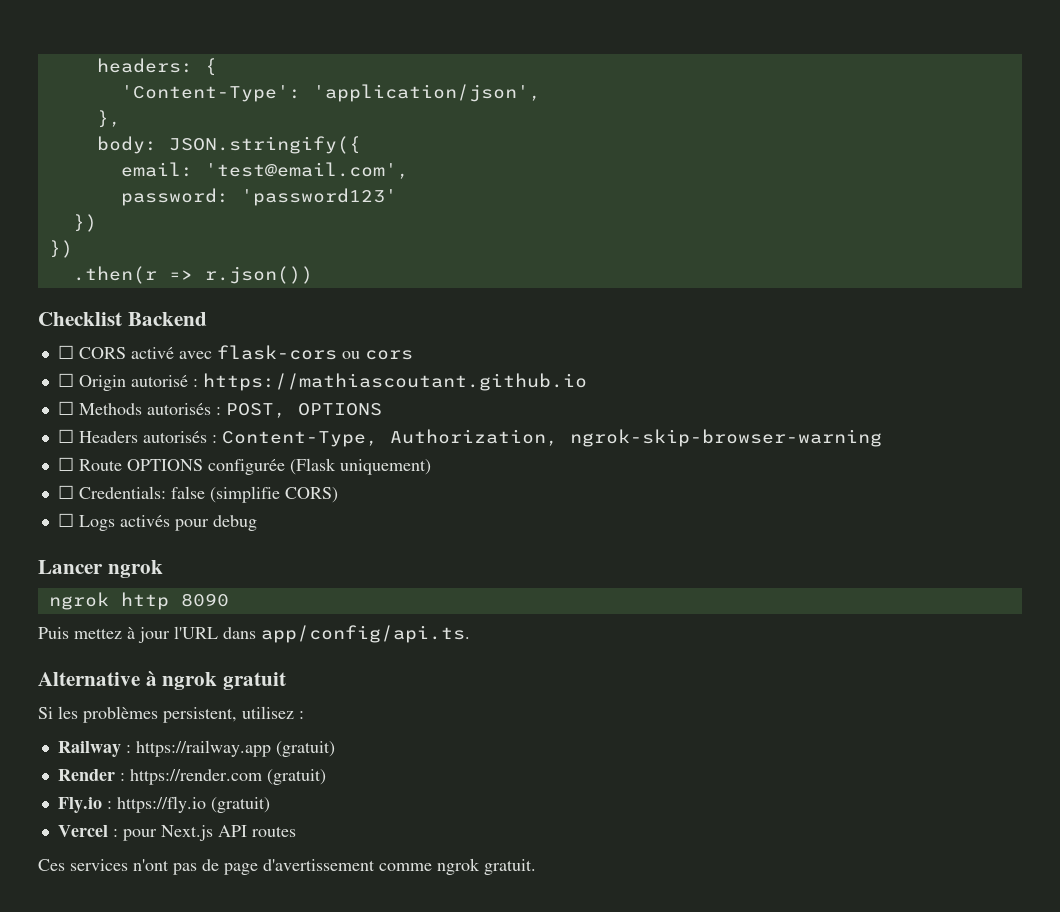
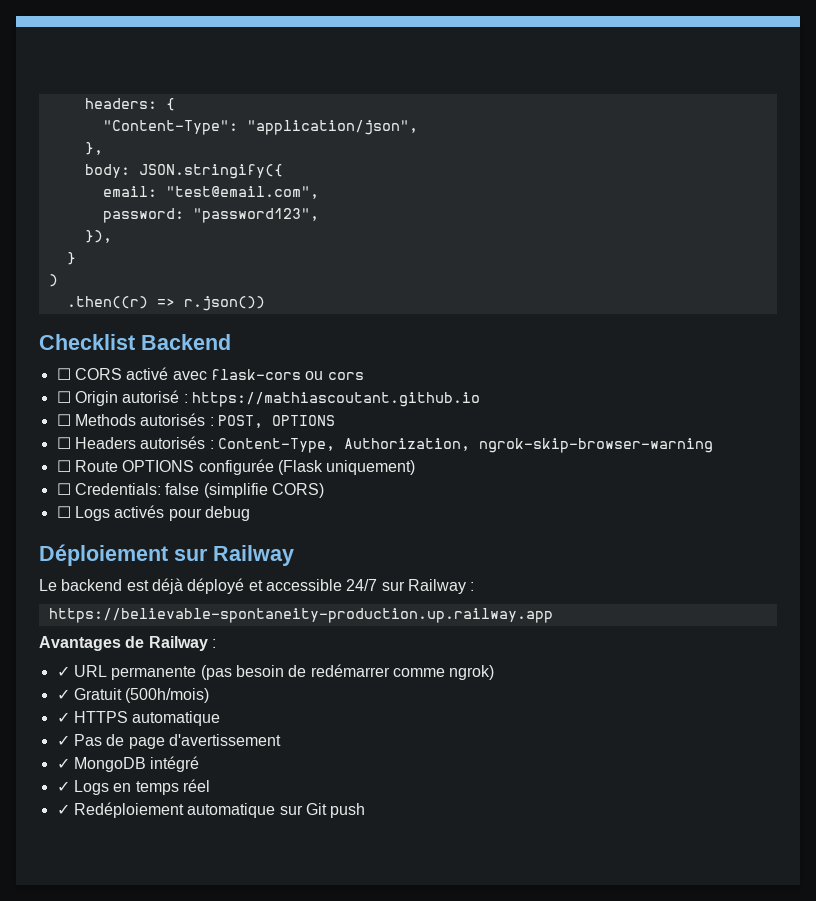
[120,84,541,102] 'Content-Type': 'application/json', -> [102,120,418,135] "Content-Type": "application/json",
[204,162,409,179] 'test@email.com', -> [165,186,319,199] "test@email.com",
[240,188,397,206] [72,214,97,232] [48,240,73,258] [72,266,157,284] 'password123' // }) // }) // .then(r -> [192,208,319,223] [84,230,112,243] [66,252,76,265] [48,274,58,287] [66,296,148,309] "password123", // }), // } // ) // .then((r)
[38,560,163,578] [48,592,229,610] [38,625,470,643] [38,670,287,690] [38,706,304,723] [57,740,335,757] [57,769,326,785] [57,796,270,813] [57,825,296,841] [38,858,536,875] Lancer ngrok // ngrok http 8090 // Puis mettez à jour l'URL dans app/config/api.ts. // Alternative à ngrok gratuit // Si les problèmes persistent, utilisez : // Railway : https://railway.app (gratuit) // Render : https://render.com (gratuit) // Fly.io : https://fly.io (gratuit) // Vercel : pour Next.js API routes // Ces services n'ont pas de page d'avertissement comme ngrok gratuit. -> [39,544,294,566] [39,578,475,594] [48,608,553,623] [39,636,216,651] [56,664,495,680] [56,688,210,703] [56,711,221,726] [56,734,281,749] [56,756,200,772] [56,779,210,795] [56,802,366,818] Déploiement sur Railway // Le backend est déjà déployé et accessible 24/7 sur Railway : // https://believable-spontaneity-production.up.railway.app // Avantages de Railway : // ✓ URL permanente (pas besoin de redémarrer comme ngrok) // ✓ Gratuit (500h/mois) // ✓ HTTPS automatique // ✓ Pas de page d'avertissement // ✓ MongoDB intégré // ✓ Logs en temps réel // ✓ Redéploiement automatique sur Git push

